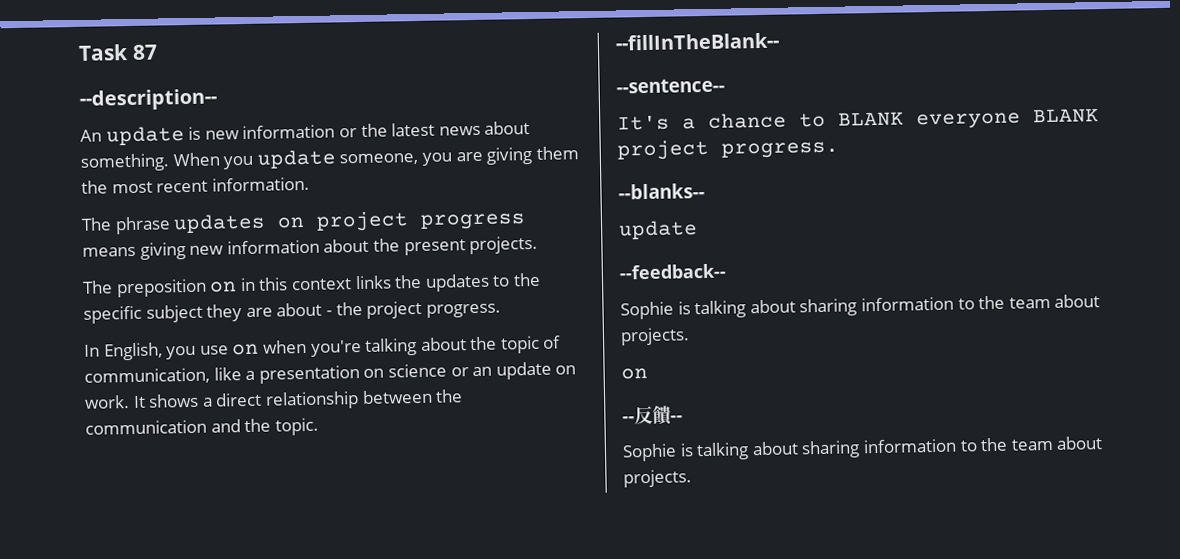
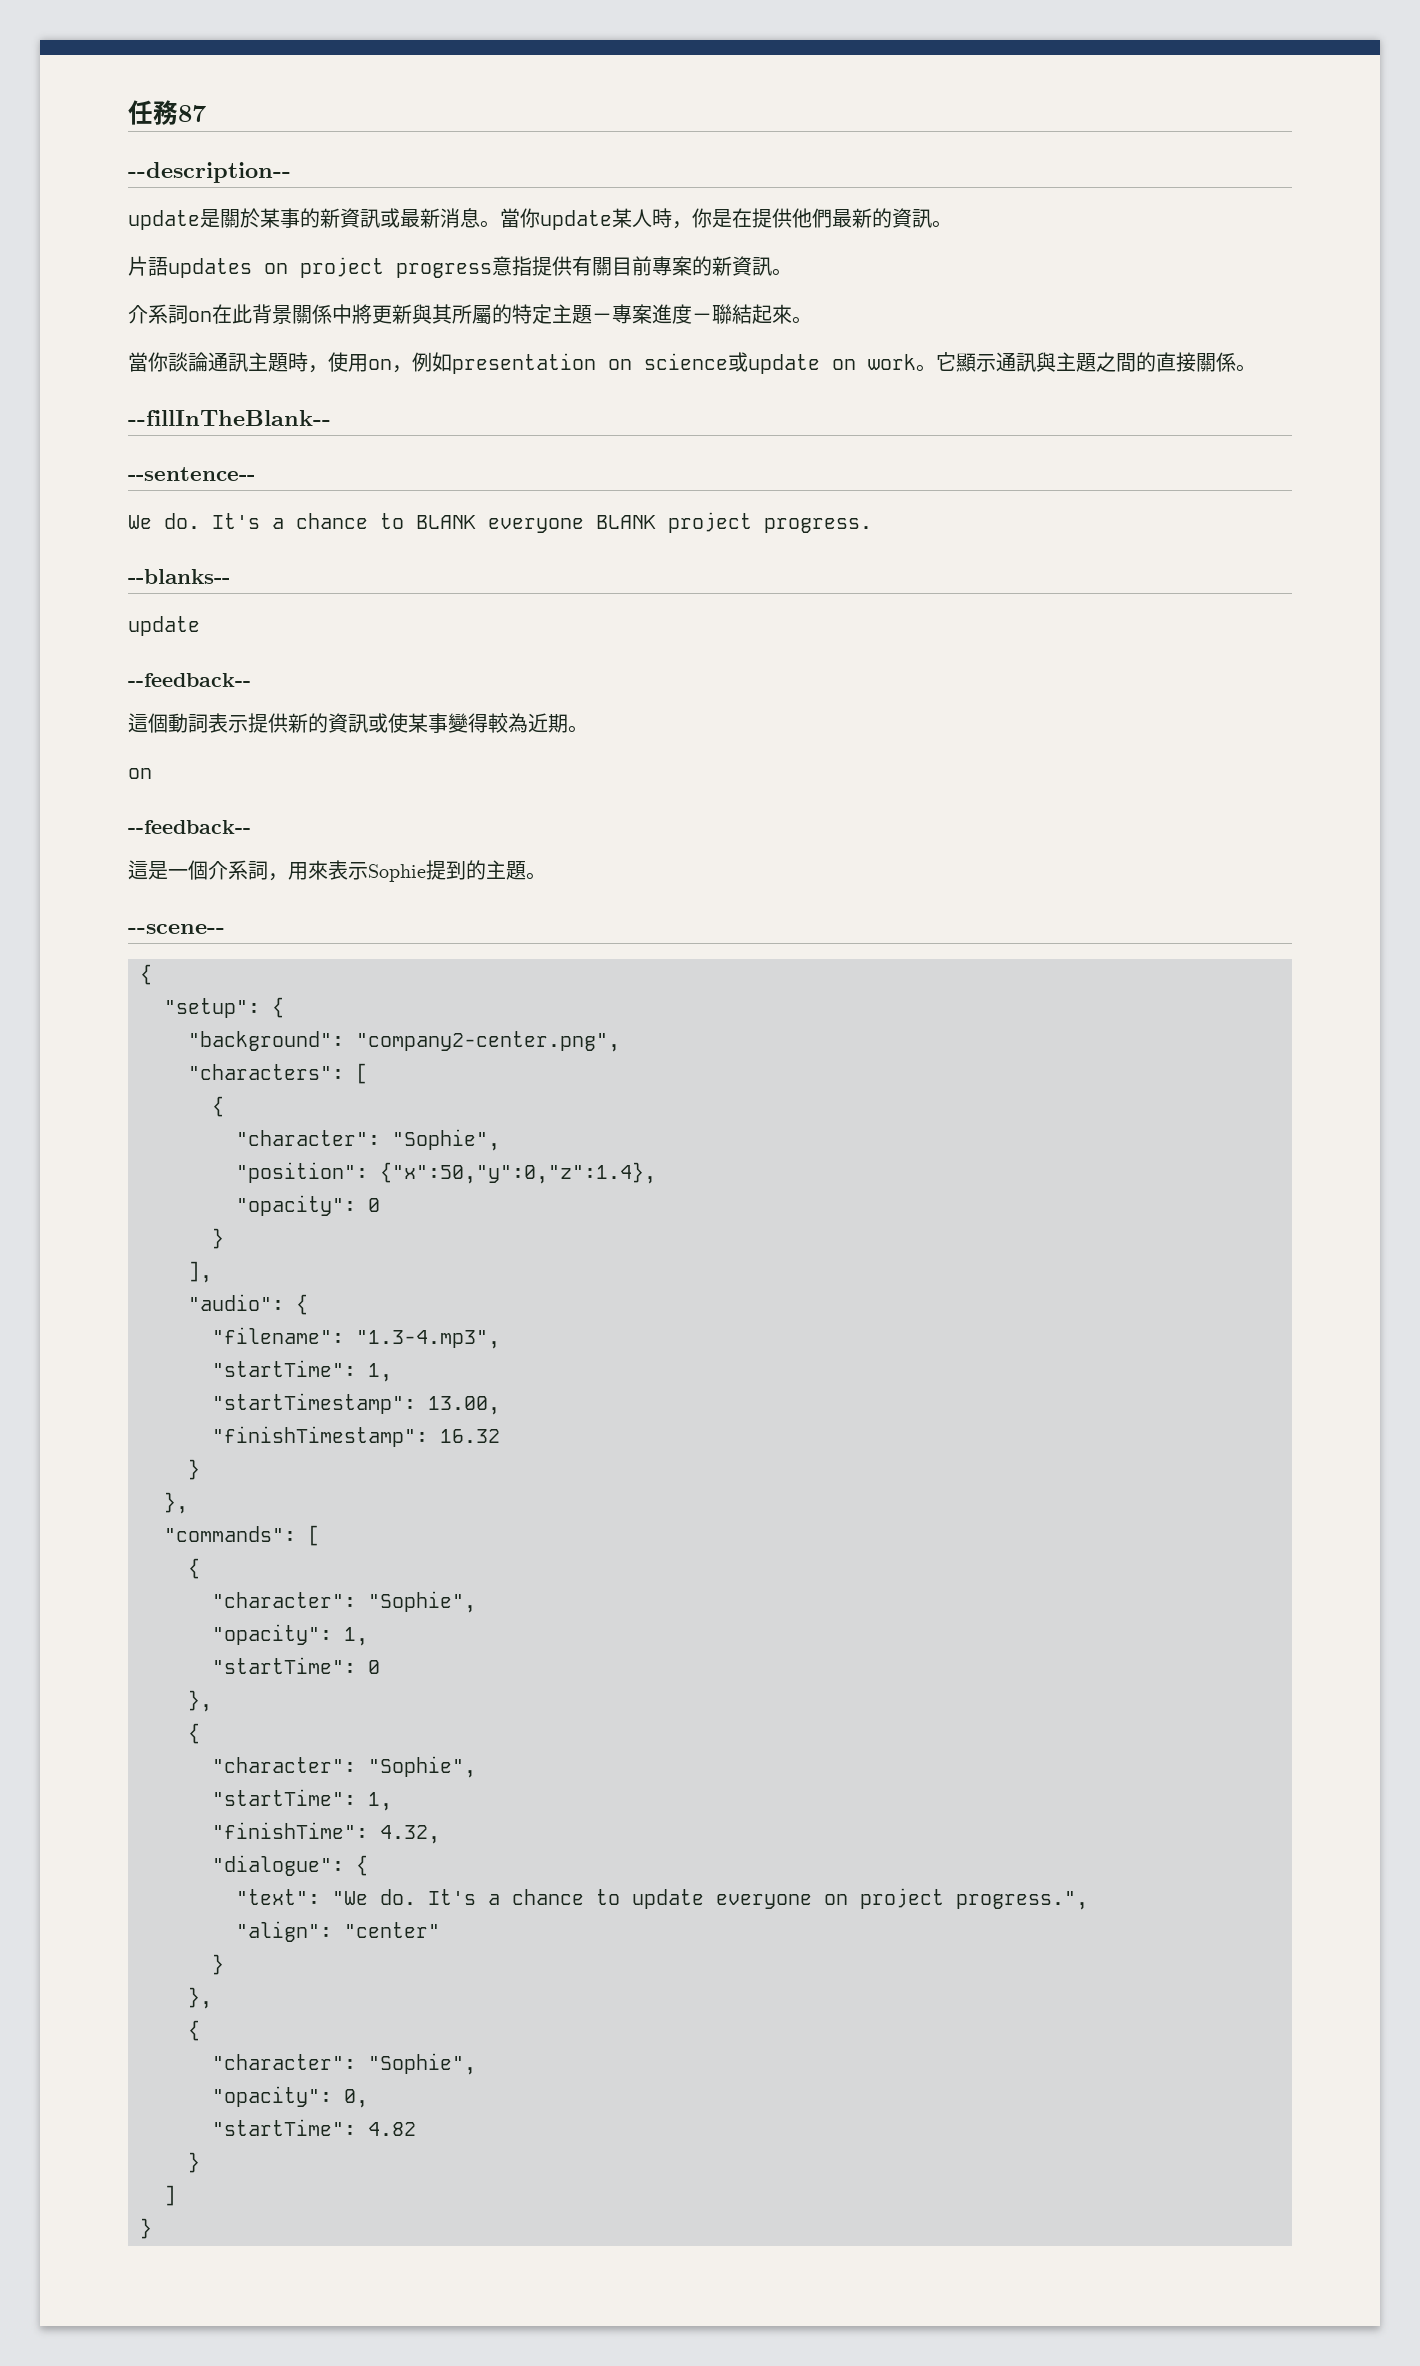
[78,44,129,61] Task -> [128,100,178,125] 任務
[80,121,531,146] [80,146,579,172] [81,176,310,194] [81,211,527,235] [82,235,539,260] [82,272,541,298] [83,300,501,324] [84,335,562,361] [84,361,577,385] [84,389,464,410] [85,417,319,436] An update is new information or the latest news about something. When you update someone, you are giving them the most recent information. // The phrase updates on project progress means giving new information about the present projects. // The preposition on in this context links the updates to the specific subject they are about - the project progress. // In English, you use on when you're talking about the topic of communication, like a presentation on science or an update on work. It shows a direct relationship between the communication and the topic. -> [128,208,952,230] [128,256,792,278] [128,304,812,325] [128,352,1256,374] update是關於某事的新資訊或最新消息。當你update某人時，你是在提供他們最新的資訊。 // 片語updates on project progress意指提供有關目前專案的新資訊。 // 介系詞on在此背景關係中將更新與其所屬的特定主題－專案進度－聯結起來。 // 當你談論通訊主題時，使用on，例如presentation on science或update on work。它顯示通訊與主題之間的直接關係。
(725, 85) none -> [128,513,200,529] We do.
[620,294,1101,320] [620,327,690,346] [621,368,648,380] [622,405,683,426] [622,436,1104,462] [623,469,692,488] Sophie is talking about sharing information to the team about projects. // on // --反饋-- // Sophie is talking about sharing information to the team about projects. -> [128,713,588,733] [128,768,152,779] [128,820,251,834] [128,860,546,882] [128,924,225,934] [140,964,152,985] [164,997,284,1018] [188,1031,620,1052] [188,1063,368,1084] [212,1096,224,1117] [236,1129,500,1151] [236,1162,656,1184] [236,1195,380,1216] [212,1228,224,1249] [188,1261,212,1283] [188,1294,308,1315] [212,1327,500,1349] [212,1360,392,1382] [212,1393,500,1415] [212,1426,500,1447] [188,1459,200,1480] [164,1492,188,1514] [164,1525,320,1546] [188,1558,200,1579] [212,1591,476,1613] [212,1624,368,1646] [212,1657,380,1674] [188,1690,212,1712] [188,1723,200,1744] [212,1756,476,1778] [212,1789,392,1811] [212,1822,440,1844] [212,1855,368,1876] [236,1888,1088,1910] [236,1921,440,1942] [212,1954,224,1975] [188,1987,212,2009] [188,2020,200,2041] [212,2053,476,2075] [212,2086,368,2108] [212,2119,416,2136] [188,2152,200,2173] [164,2185,176,2206] [140,2218,152,2239] 這個動詞表示提供新的資訊或使某事變得較為近期。 // on // --feedback-- // 這是一個介系詞，用來表示Sophie提到的主題。 // --scene-- // { // "setup": { // "background": "company2-center.png", // "characters": [ // { // "character": "Sophie", // "position": {"x":50,"y":0,"z":1.4}, // "opacity": 0 // } // ], // "audio": { // "filename": "1.3-4.mp3", // "startTime": 1, // "startTimestamp": 13.00, // "finishTimestamp": 16.32 // } // }, // "commands": [ // { // "character": "Sophie", // "opacity": 1, // "startTime": 0 // }, // { // "character": "Sophie", // "startTime": 1, // "finishTime": 4.32, // "dialogue": { // "text": "We do. It's a chance to update everyone on project progress.", // "align": "center" // } // }, // { // "character": "Sophie", // "opacity": 0, // "startTime": 4.82 // } // ] // }

